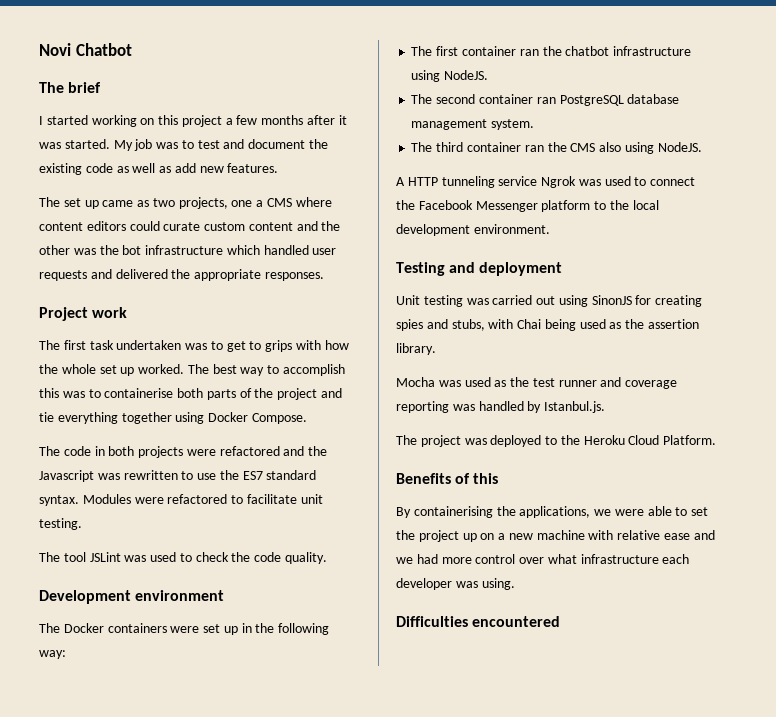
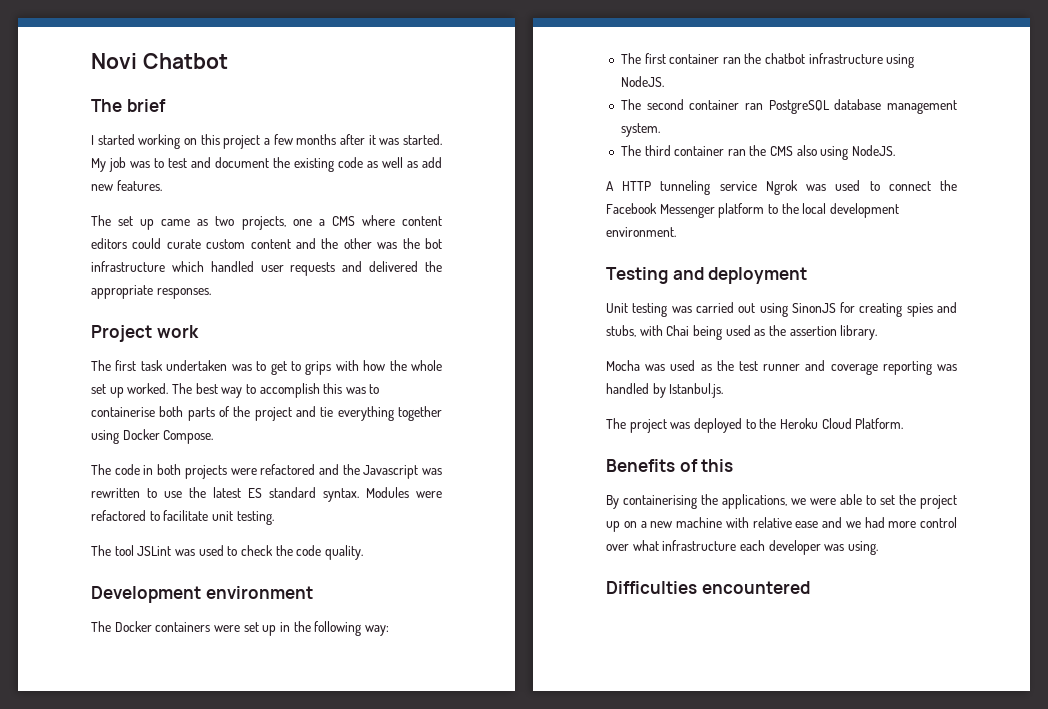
[242,471,263,480] ES7 -> [213,487,262,498] latest ES

